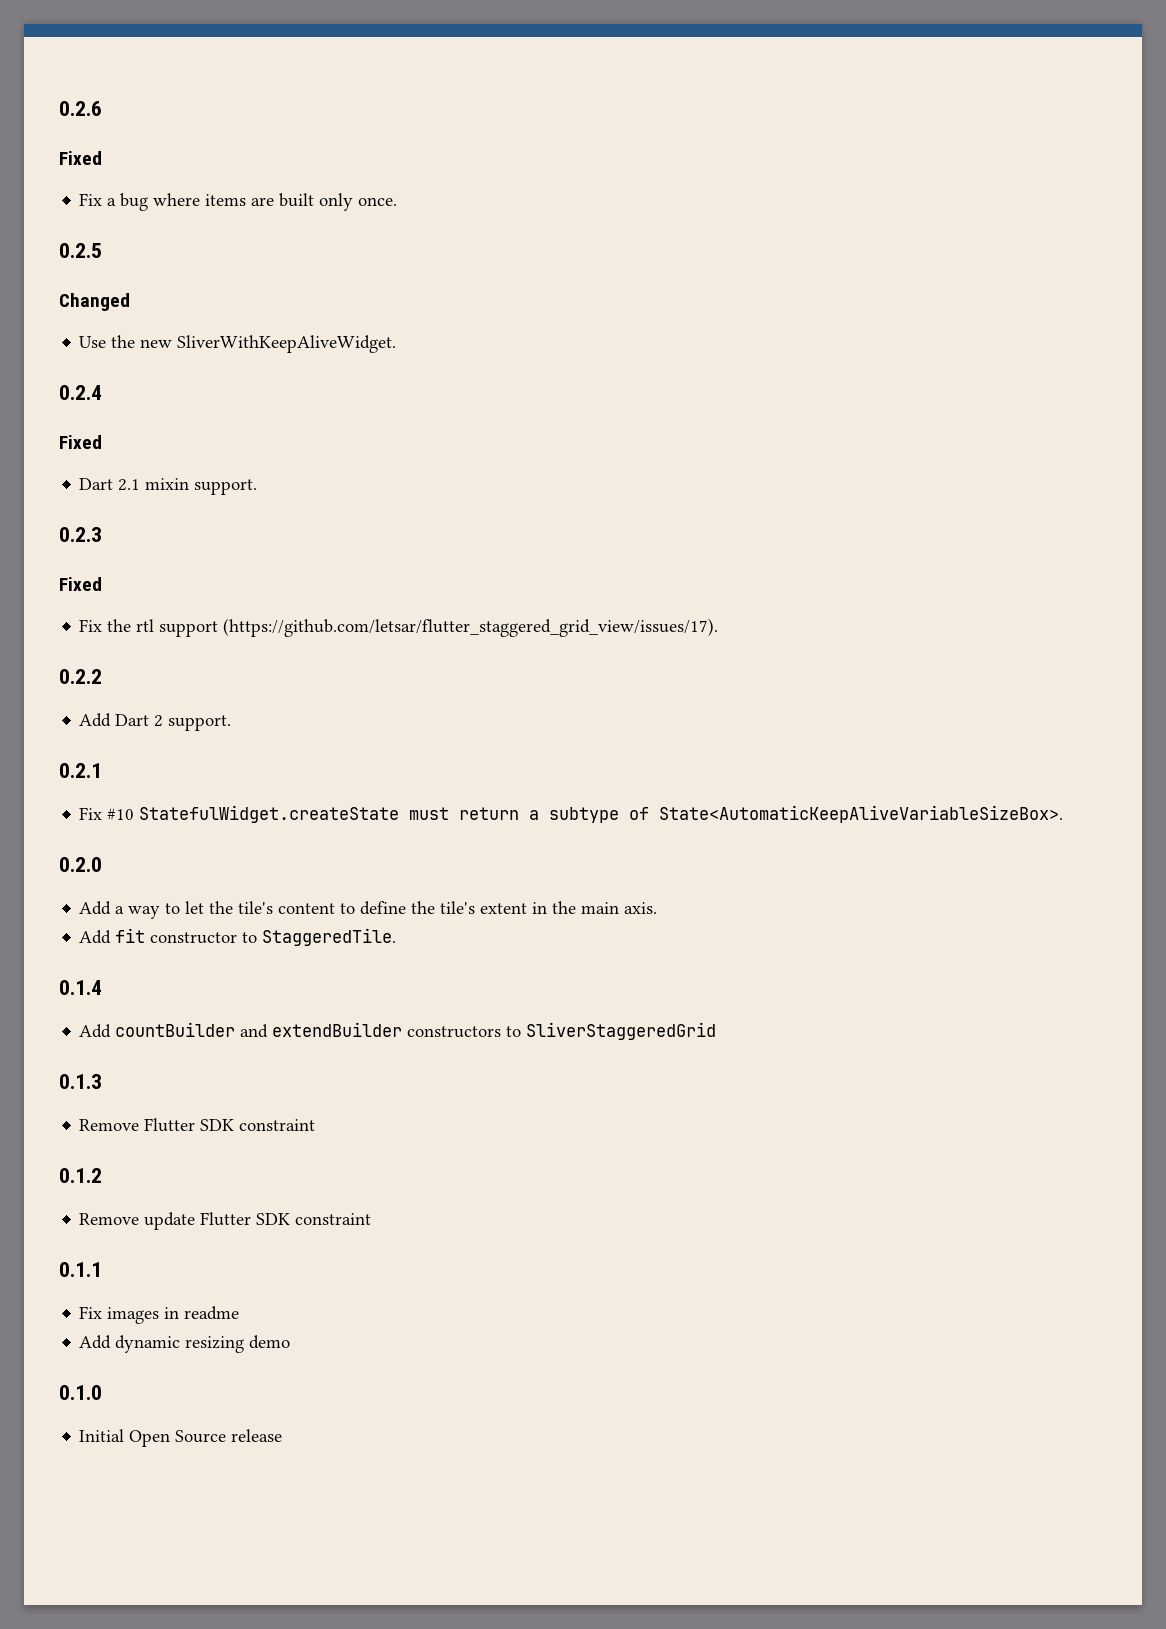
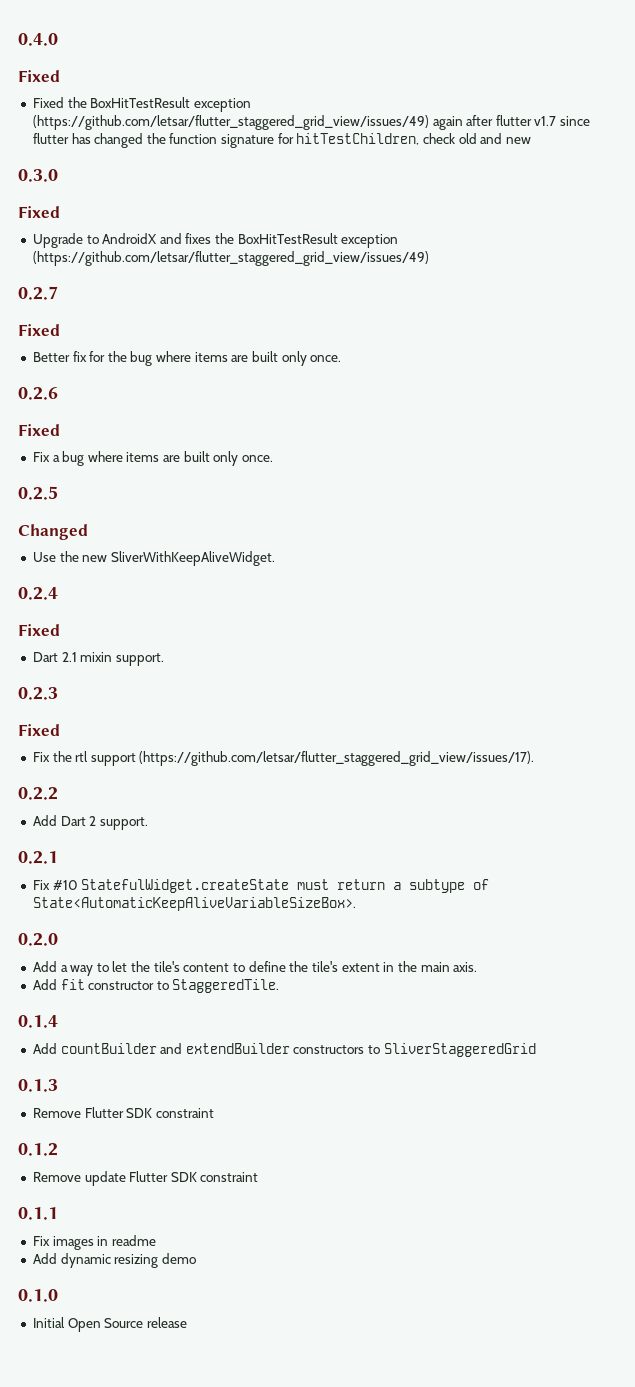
(59, 108) none -> [18,33,58,46] [18,70,60,82] [32,97,251,112] [32,115,591,130] [32,133,531,148] [18,169,58,182] [18,206,60,218] [32,233,399,248] [32,251,429,266] [18,286,58,300] [18,324,60,336] [32,351,342,366] 0.4.0 // Fixed // Fixed the BoxHitTestResult exception (https://github.com/letsar/flutter_staggered_grid_view/issues/49) again after flutter v1.7 since flutter has changed the function signature for hitTestChildren, check old and new // 0.3.0 // Fixed // Upgrade to AndroidX and fixes the BoxHitTestResult exception (https://github.com/letsar/flutter_staggered_grid_view/issues/49) // 0.2.7 // Fixed // Better fix for the bug where items are built only once. //

